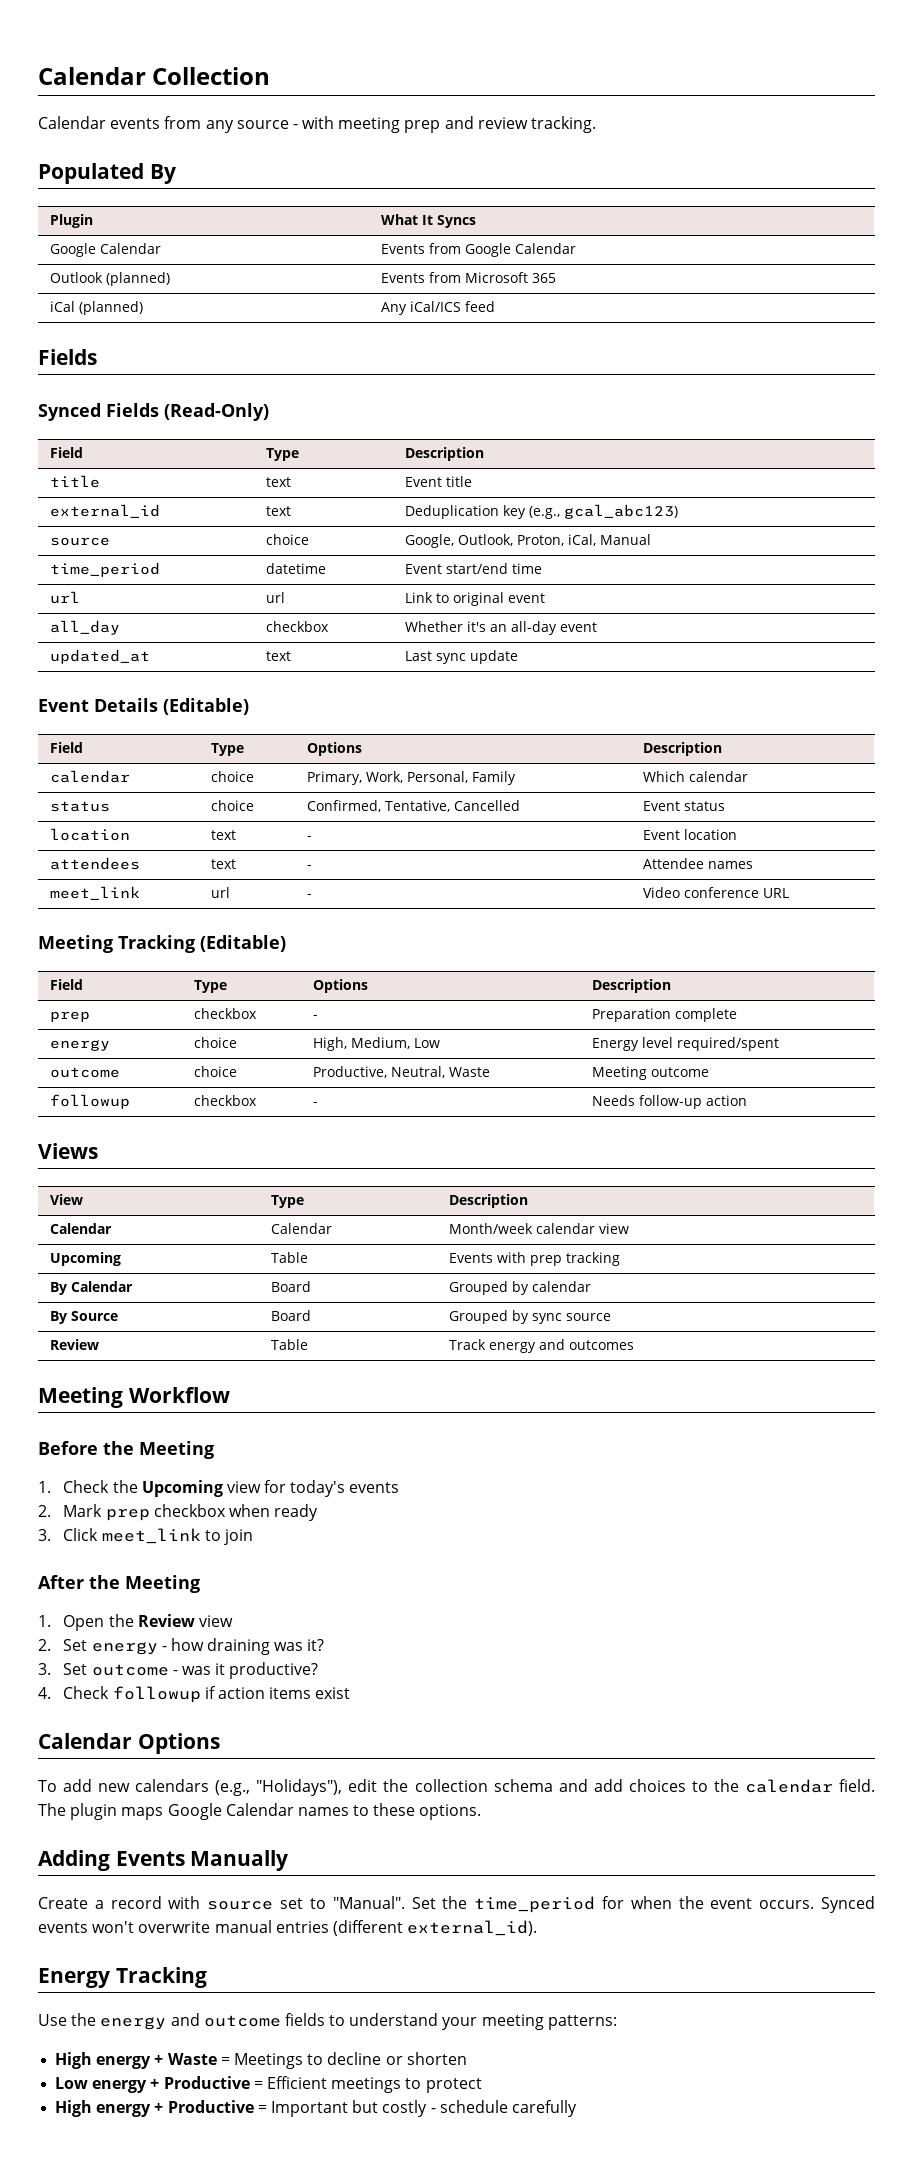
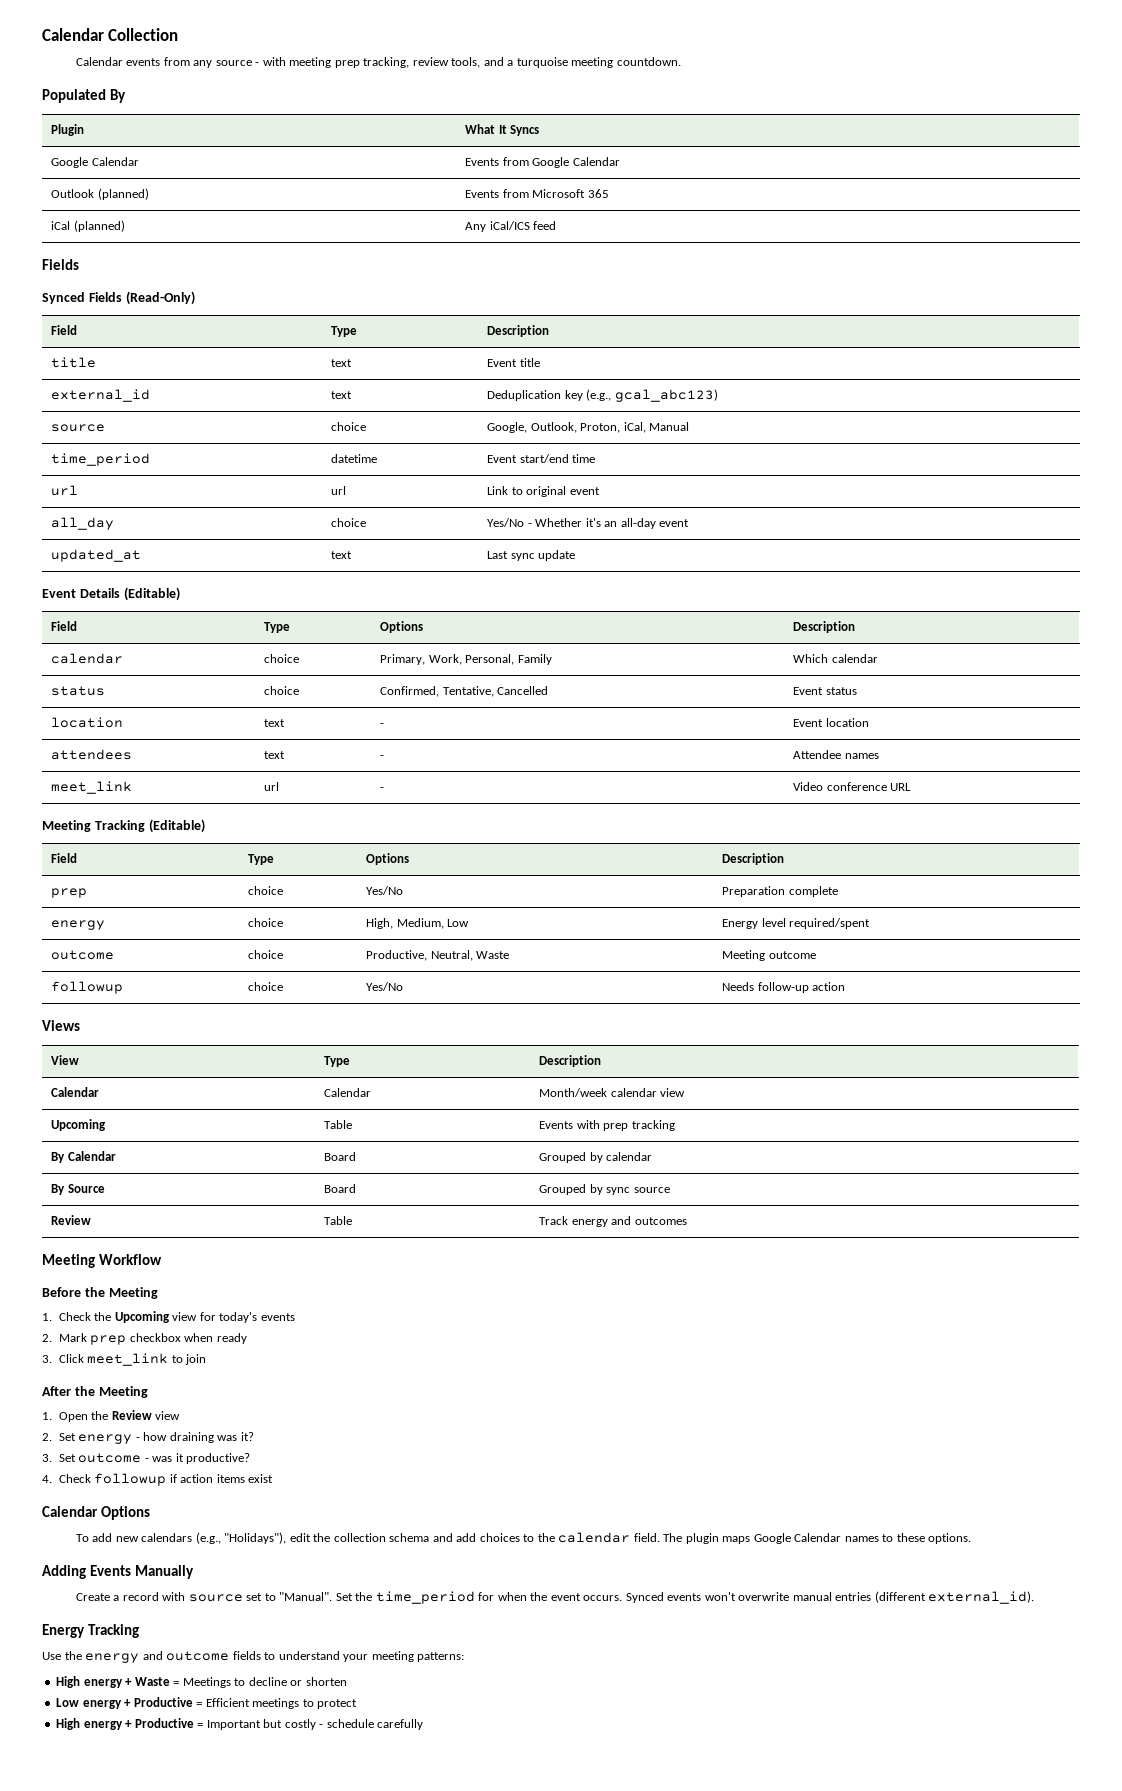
[444,116,597,133] and review tracking. -> [363,57,681,68] tracking, review tools, and a turquoise meeting countdown.
[266,621,330,632] checkbox | -> [331,518,367,527] [487,518,532,527] choice | Yes/No -
[194,1008,258,1019] [313,1015,319,1019] checkbox | - -> [248,886,284,895] [366,886,404,895] choice | Yes/No
[194,1095,258,1106] [313,1102,319,1106] checkbox | - -> [248,982,284,991] [366,982,404,991] choice | Yes/No

